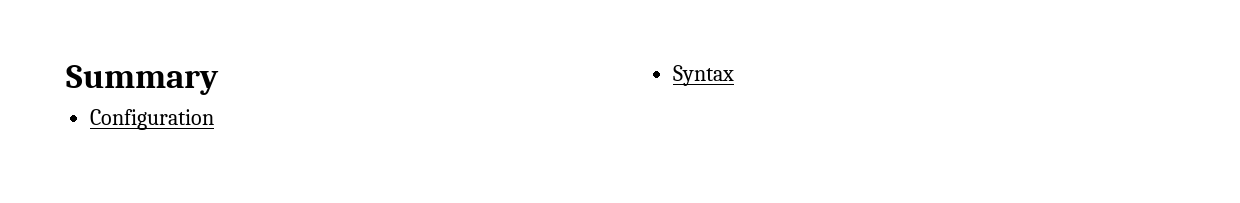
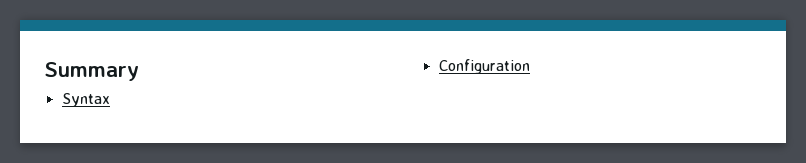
(219, 80) none -> [61,93,110,107] // Syntax
[673,65,735,86] // Syntax -> (530, 66) none

